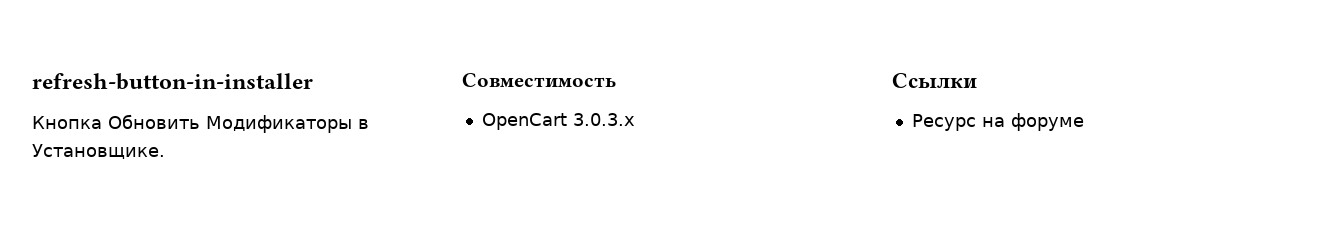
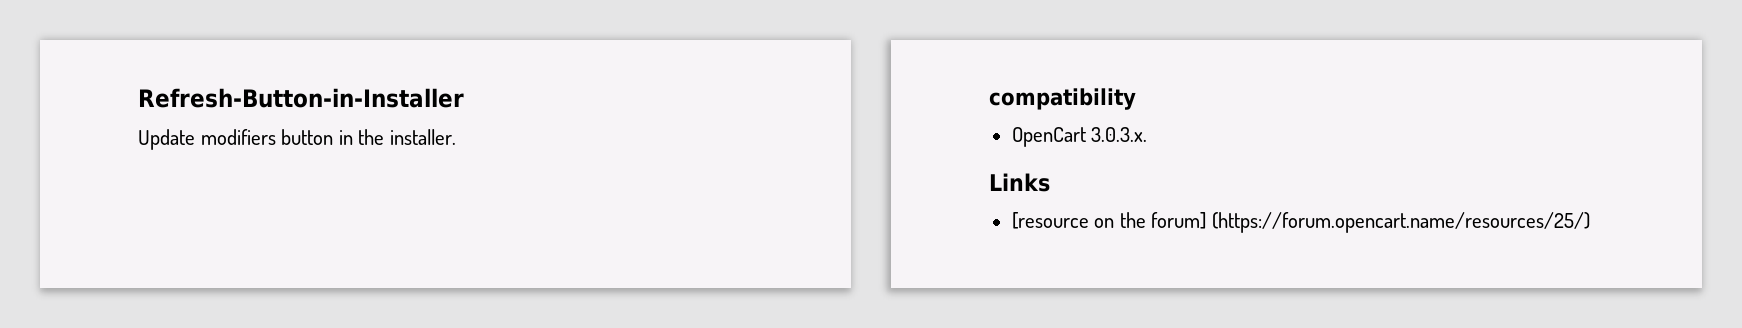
[32,73,313,90] [32,114,369,133] [32,144,165,159] [462,73,616,87] [481,113,635,130] [892,73,977,88] [911,113,1084,131] refresh-button-in-installer // Кнопка Обновить Модификаторы в Установщике. // Совместимость // OpenCart 3.0.3.x // Ссылки // Ресурс на форуме -> [138,88,464,108] [138,129,456,150] [989,88,1136,110] [1011,127,1148,147] [989,173,1050,192] [1011,212,1590,233] Refresh-Button-in-Installer // Update modifiers button in the installer. // compatibility // OpenCart 3.0.3.x. // Links // [resource on the forum] (https://forum.opencart.name/resources/25/)

